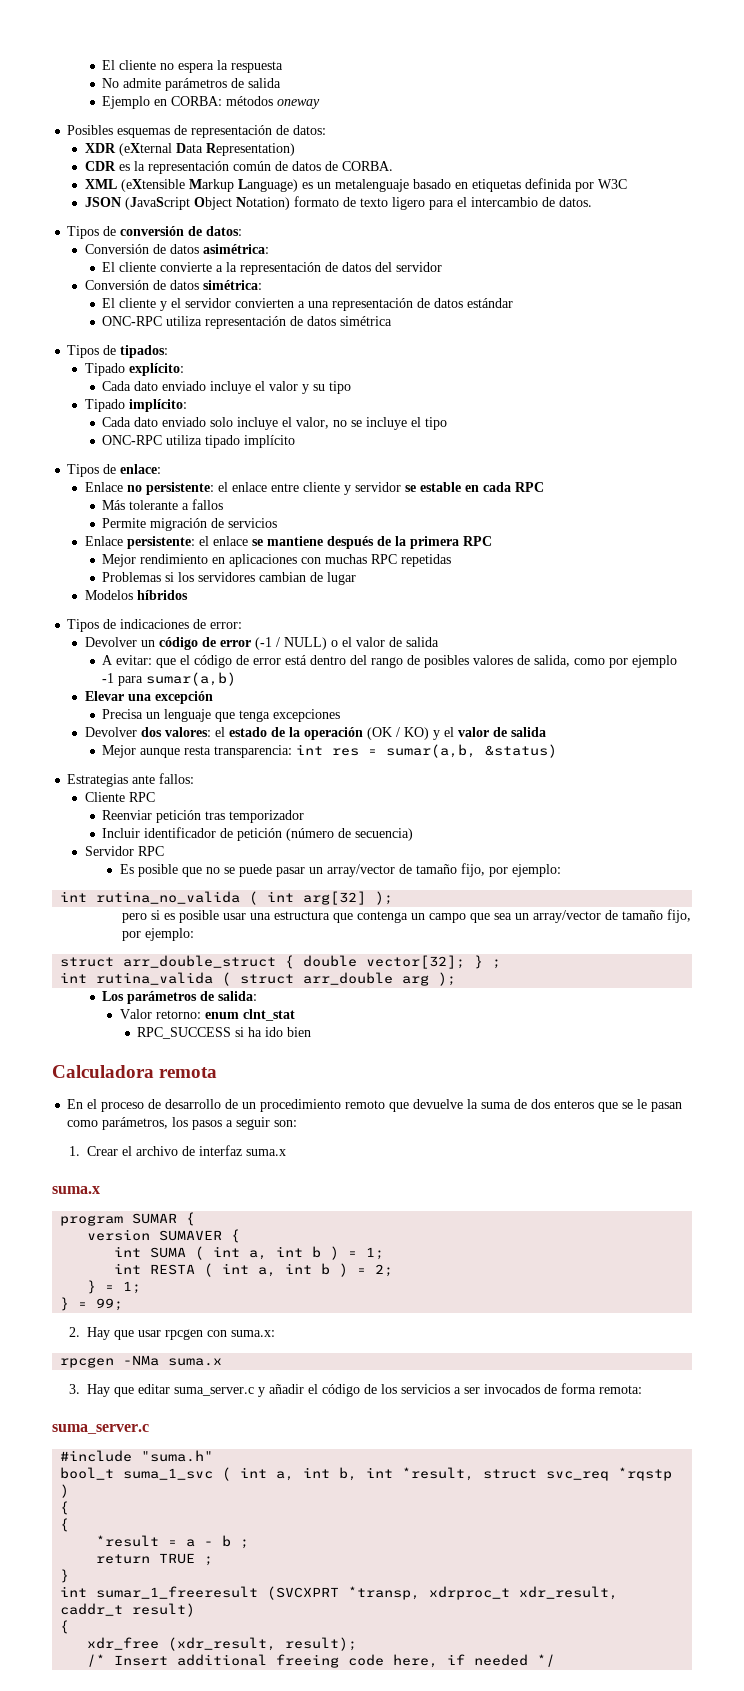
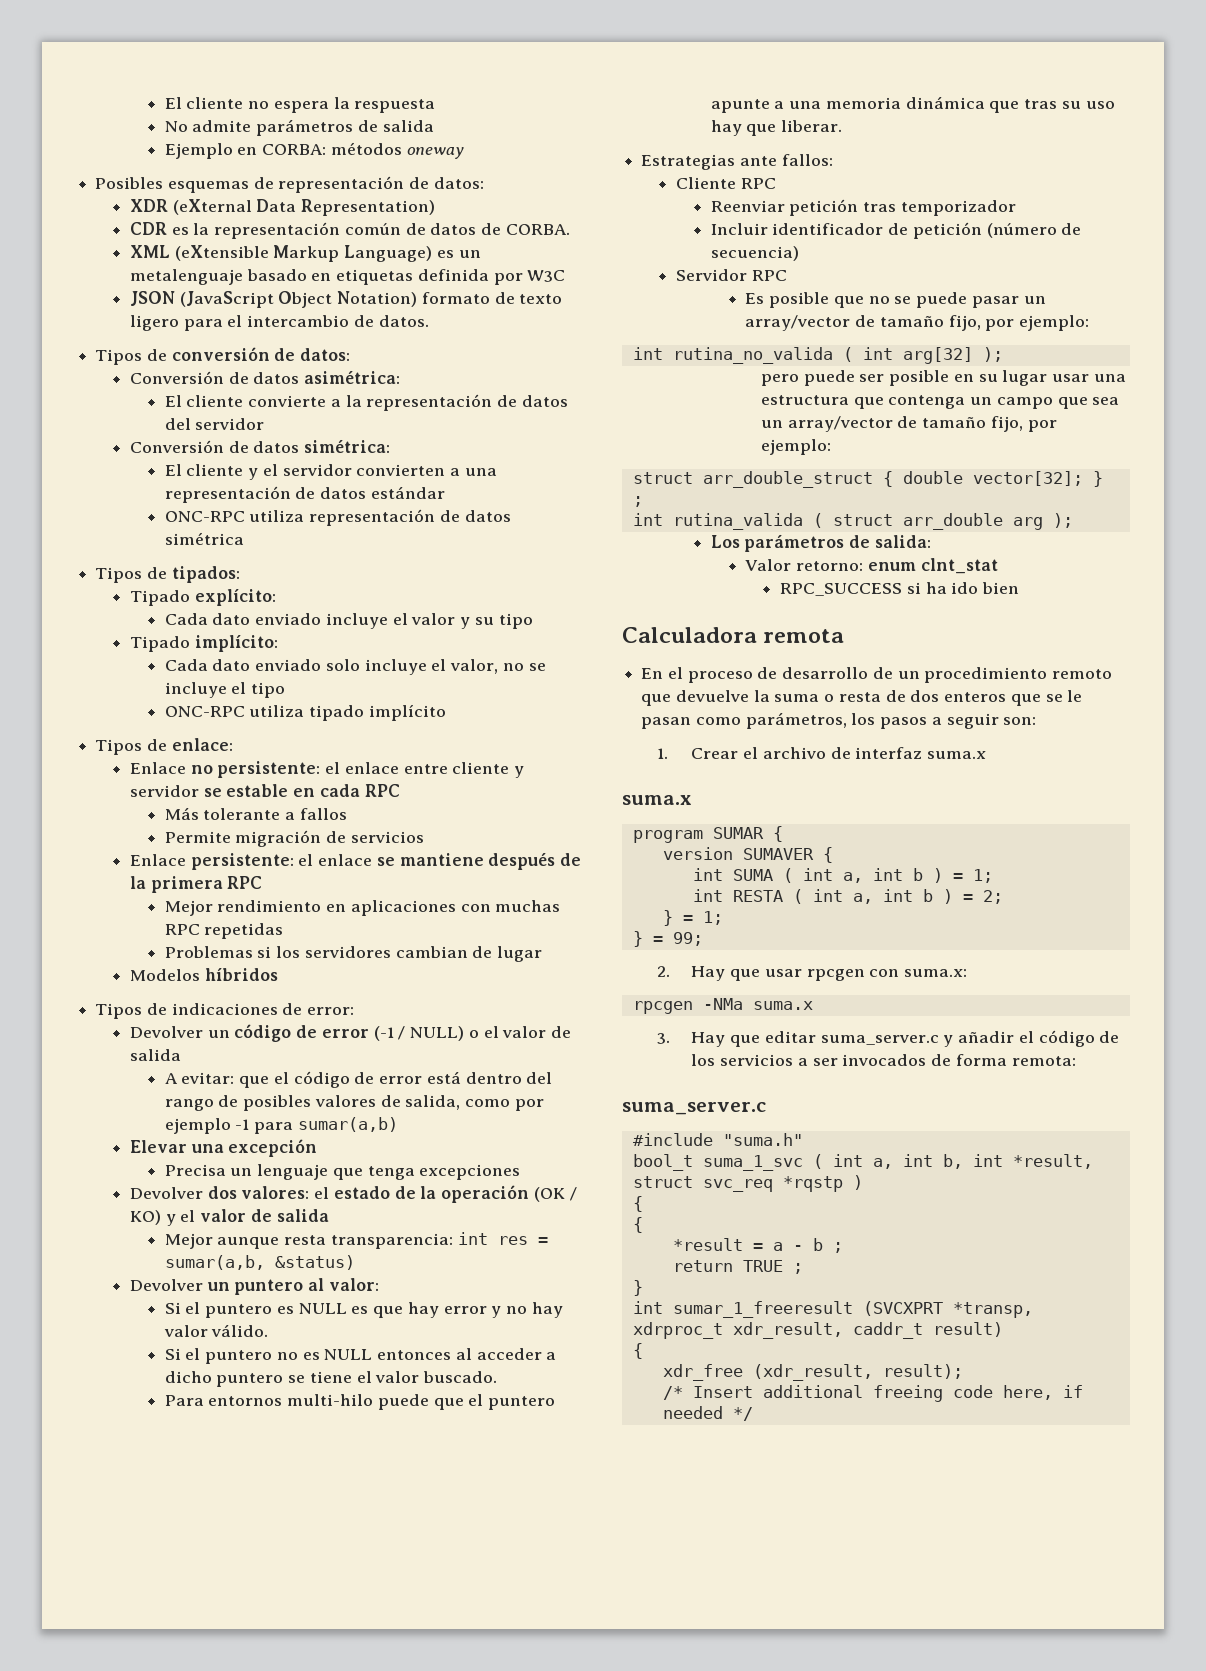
(558, 751) none -> [129,1278,379,1295] [164,1302,563,1318] [163,1324,269,1337] [164,1348,557,1364] [164,1371,498,1387] [164,1394,556,1410] [710,96,1115,113] [710,120,843,136] // Devolver un puntero al valor: // Si el puntero es NULL es que hay error y no hay valor válido. // Si el puntero no es NULL entonces al acceder a dicho puntero se tiene el valor buscado. // Para entornos multi-hilo puede que el puntero apunte a una memoria dinámica que tras su uso hay que liberar.
[150,910,219,923] si es posible -> [803,370,1048,386] puede ser posible en su lugar
(512, 1105) none -> [824,692,881,702] o resta

